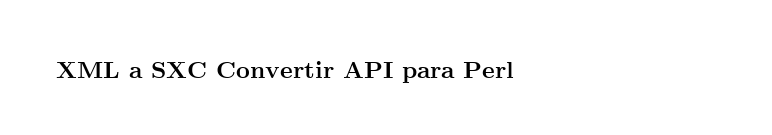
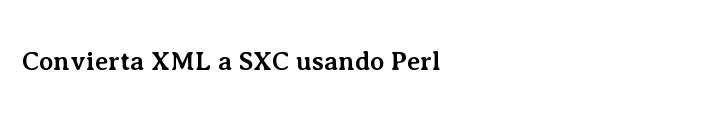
(56, 70) none -> [22,52,144,70] Convierta
[216,61,455,83] Convertir API para -> [296,51,385,70] usando

